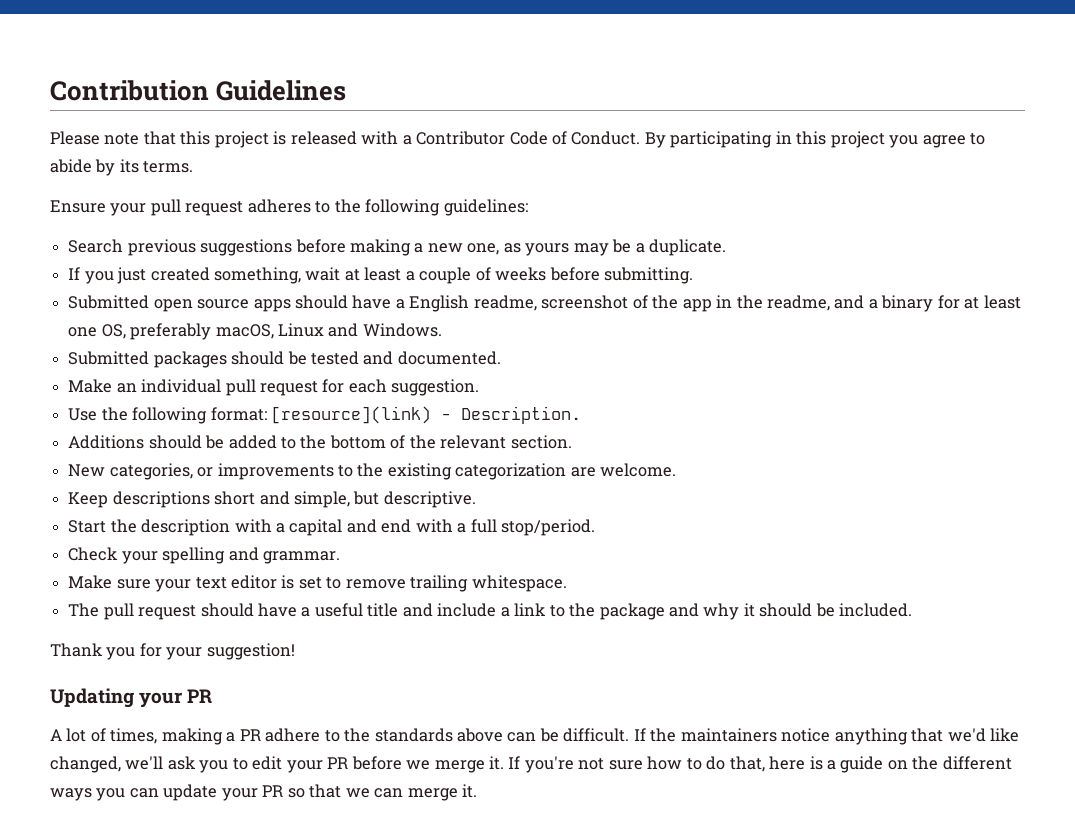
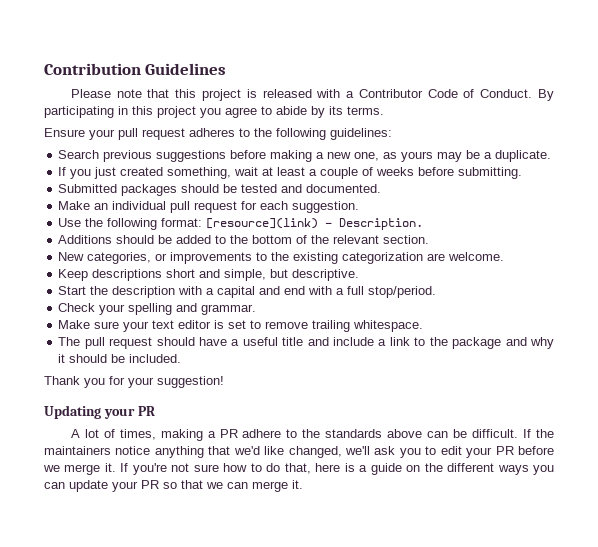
[68,295,1021,312] [68,323,442,340] // Submitted open source apps should have a English readme, screenshot of the app in the readme, and a binary for at least one OS, preferably macOS, Linux and Windows. -> (523, 173) none

